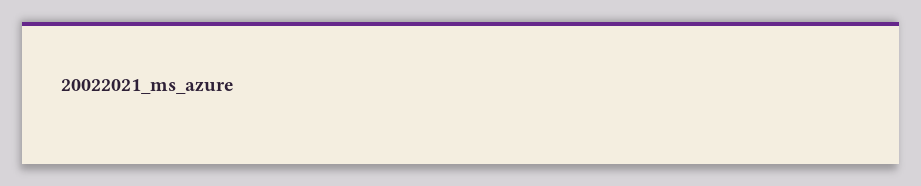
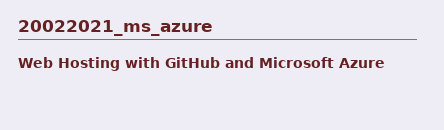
(234, 86) none -> [18,57,385,71] // Web Hosting with GitHub and Microsoft Azure

